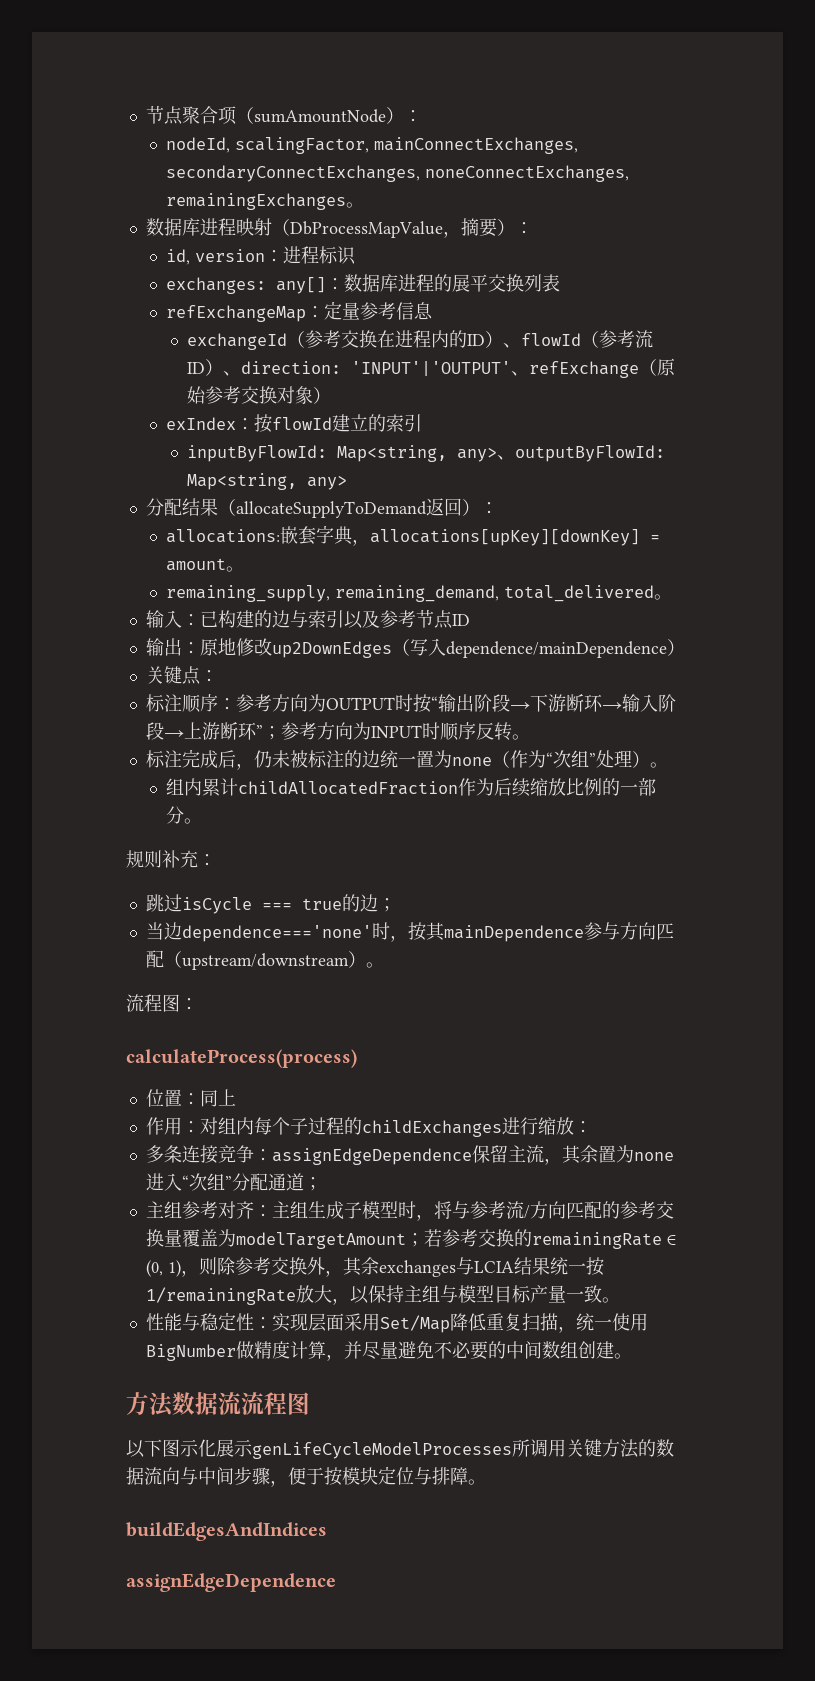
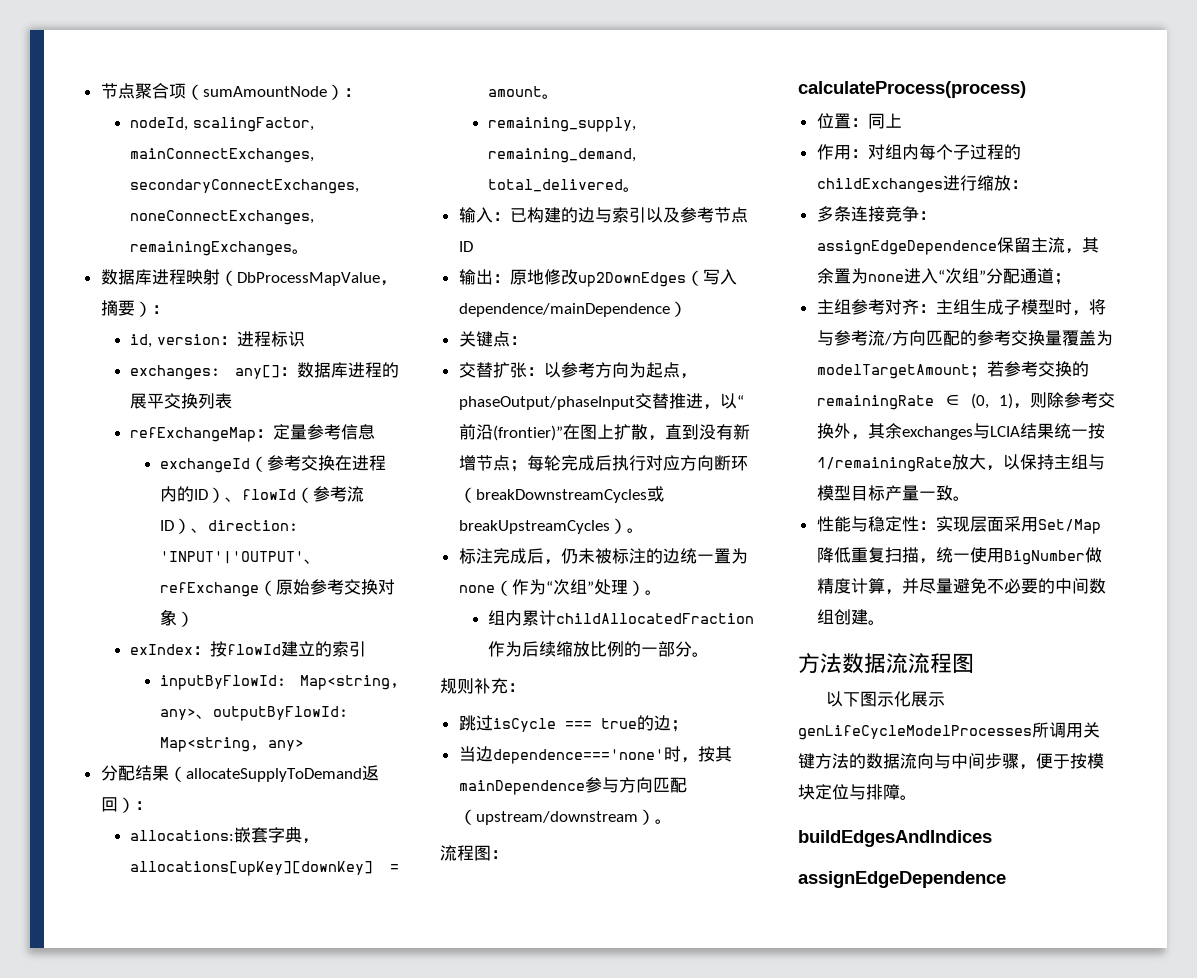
[145,694,676,713] [145,722,512,741] 标注顺序：参考方向为OUTPUT时按“输出阶段→下游断环→输入阶段→上游断环”；参考方向为INPUT时顺序反转 -> [458,362,697,379] [458,393,744,410] [458,424,750,441] [458,455,748,472] [458,486,664,503] [458,518,627,534] 交替扩张：以参考方向为起点，phaseOutput/phaseInput交替推进，以“前沿(frontier)”在图上扩散，直到没有新增节点；每轮完成后执行对应方向断环（breakDownstreamCycles或breakUpstreamCycles）

